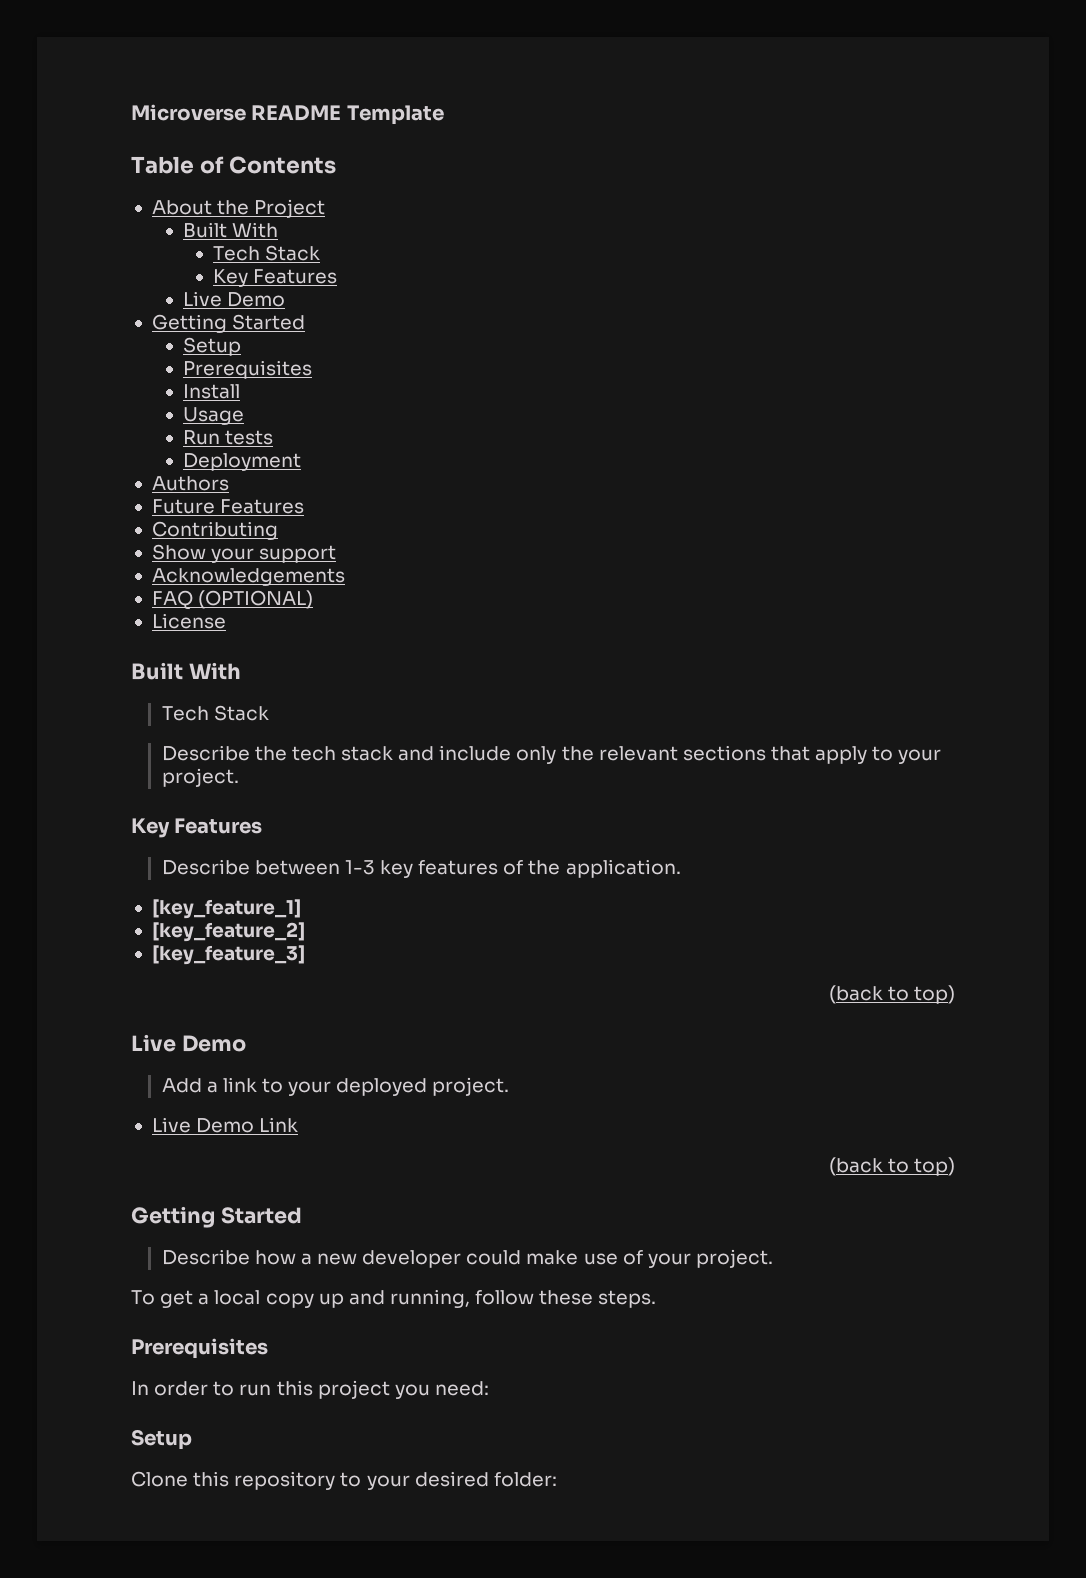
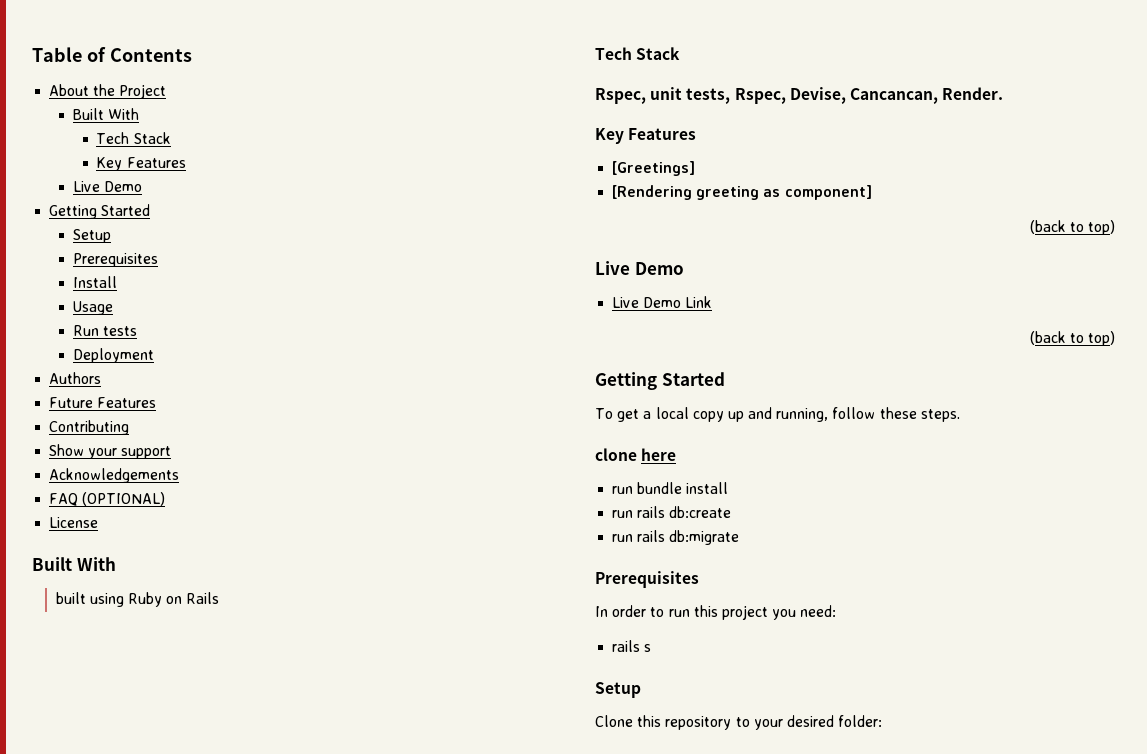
[131,104,444,125] Microverse README Template // -> (32, 54) none
[161,705,269,721] [161,745,942,764] [161,768,239,787] [131,818,263,838] [161,859,681,878] [151,899,301,919] [151,922,305,942] [151,945,305,965] Tech Stack // Describe the tech stack and include only the relevant sections that apply to your project. // Key Features // Describe between 1-3 key features of the application. // [key_feature_1] // [key_feature_2] // [key_feature_3] -> [55,592,220,607] [595,47,681,60] [595,87,1004,104] [595,128,697,144] [612,161,696,176] [612,185,872,200] built using Ruby on Rails // Tech Stack // Rspec, unit tests, Rspec, Devise, Cancancan, Render. // Key Features // [Greetings] // [Rendering greeting as component]
[161,1077,510,1096] // Add a link to your deployed project. -> (684, 268) none
[161,1249,774,1268] // Describe how a new developer could make use of your project. -> (725, 379) none
(657, 1299) none -> [595,448,677,461] [612,482,729,494] [612,506,732,518] [612,530,740,545] // clone here // run bundle install // run rails db:create // run rails db:migrate
(489, 1388) none -> [612,640,652,652] // rails s

